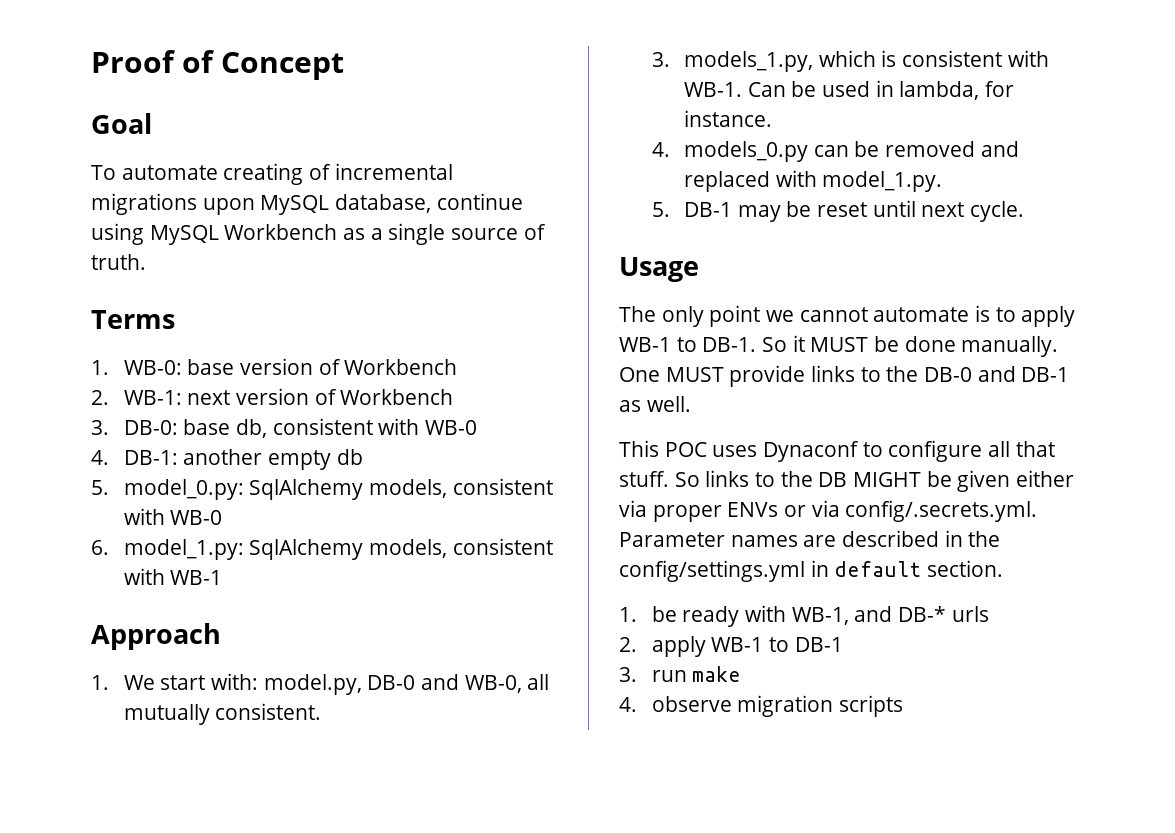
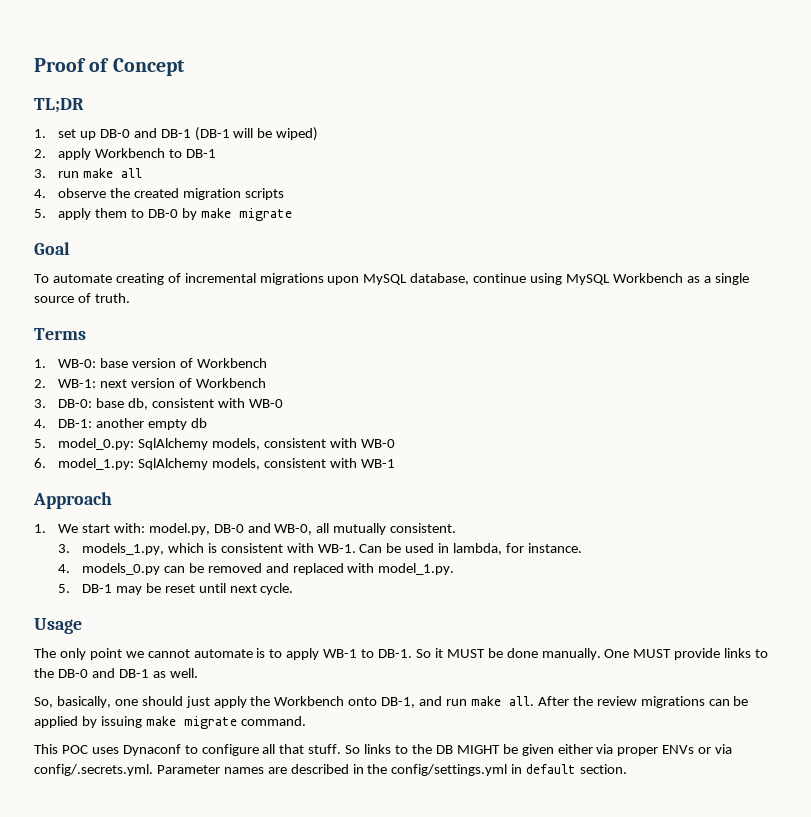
(344, 66) none -> [34,98,84,113] [34,127,319,141] [34,148,216,160] [34,168,142,178] [34,188,284,200] [34,208,292,221] // TL;DR // 1. set up DB-0 and DB-1 (DB-1 will be wiped) // 2. apply Workbench to DB-1 // 3. run make all // 4. observe the created migration scripts // 5. apply them to DB-0 by make migrate
(691, 404) none -> [34,696,749,708] [34,716,306,729] // So, basically, one should just apply the Workbench onto DB-1, and run make all. After the review migrations can be applied by issuing make migrate command.
[619,605,989,627] [619,636,843,657] [619,666,742,682] [619,695,903,717] // 1. be ready with WB-1, and DB-* urls // 2. apply WB-1 to DB-1 // 3. run make // 4. observe migration scripts -> (628, 769) none

